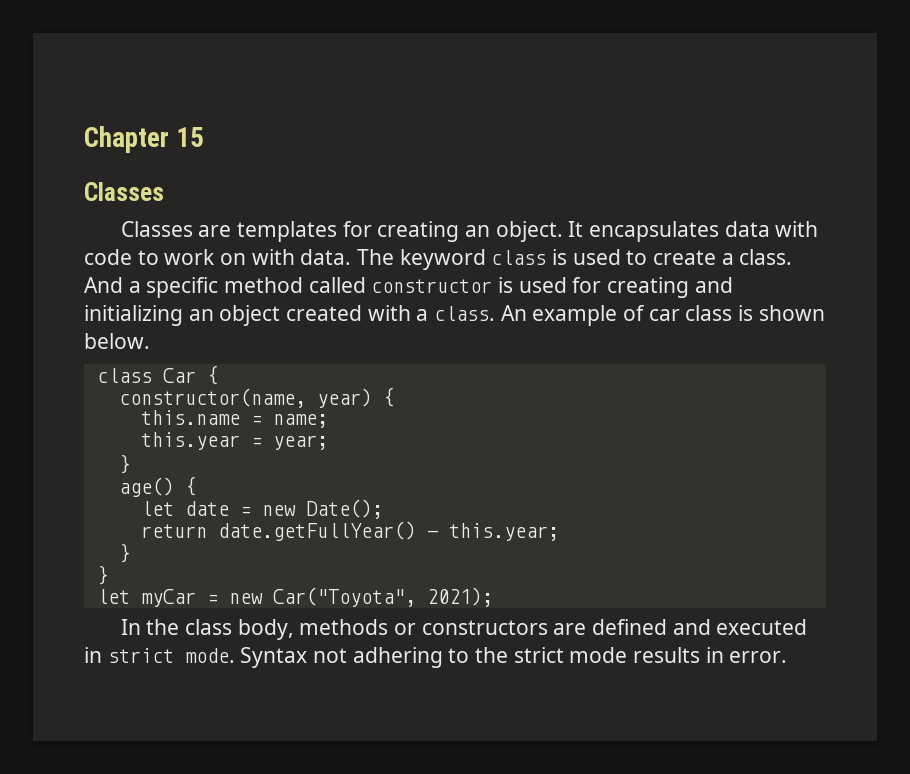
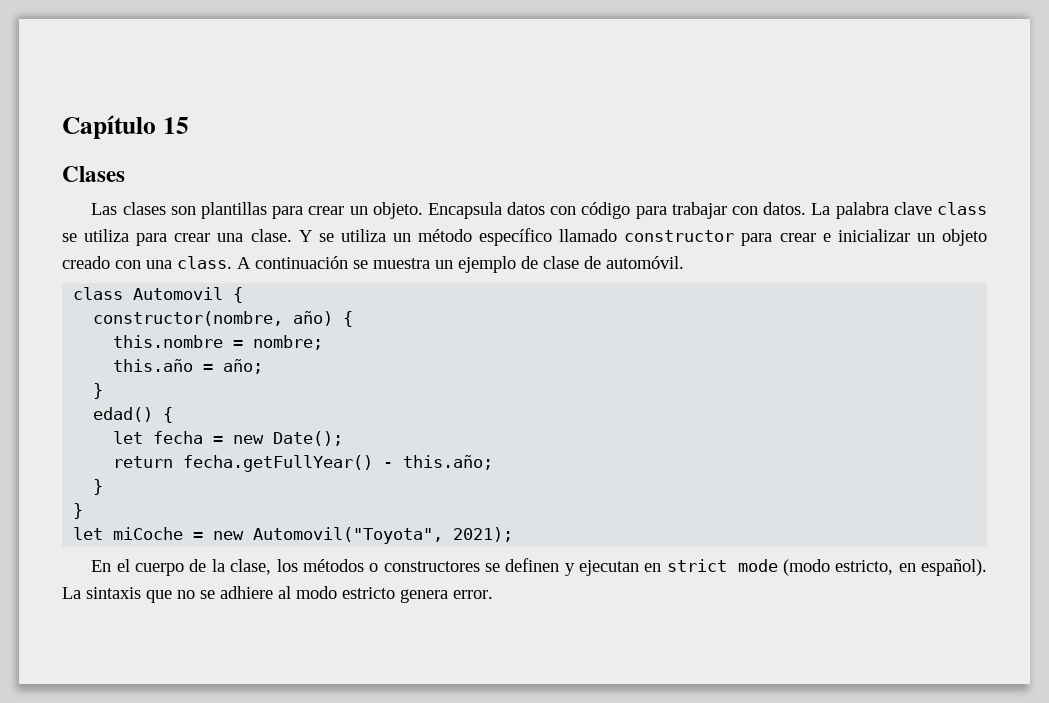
[84,126,169,153] Chapter -> [62,115,156,139] Capítulo
[84,182,164,201] [120,221,819,242] [84,249,793,270] [84,277,733,298] [84,305,825,326] [84,333,150,349] [96,365,218,385] [118,387,394,408] [140,410,328,428] [140,432,328,450] [118,454,130,474] [118,477,174,497] Classes // Classes are templates for creating an object. It encapsulates data with code to work on with data. The keyword class is used to create a class. And a specific method called constructor is used for creating and initializing an object created with a class. An example of car class is shown below. // class Car { // constructor(name, year) { // this.name = name; // this.year = year; // } // age() -> [62,166,125,182] [91,202,987,219] [62,228,987,246] [62,256,684,273] [73,287,244,303] [93,311,354,327] [113,335,324,350] [113,359,264,374] [93,383,104,399] [93,407,154,422] Clases // Las clases son plantillas para crear un objeto. Encapsula datos con código para trabajar con datos. La palabra clave class se utiliza para crear una clase. Y se utiliza un método específico llamado constructor para crear e inicializar un objeto creado con una class. A continuación se muestra un ejemplo de clase de automóvil. // class Automovil { // constructor(nombre, año) { // this.nombre = nombre; // this.año = año; // } // edad()
[184,501,229,516] date -> [153,431,204,444] fecha
[217,521,559,541] date.getFullYear() - this.year; -> [183,455,494,472] fecha.getFullYear() - this.año;
[140,587,416,607] myCar = new Car("Toyota", -> [113,527,444,544] miCoche = new Automovil("Toyota",
[120,619,808,640] [84,647,724,668] In the class body, methods or constructors are defined and executed in strict mode. Syntax not adhering to the strict mode results in -> [91,558,987,576] [62,586,448,603] En el cuerpo de la clase, los métodos o constructores se definen y ejecutan en strict mode (modo estricto, en español). La sintaxis que no se adhiere al modo estricto genera

